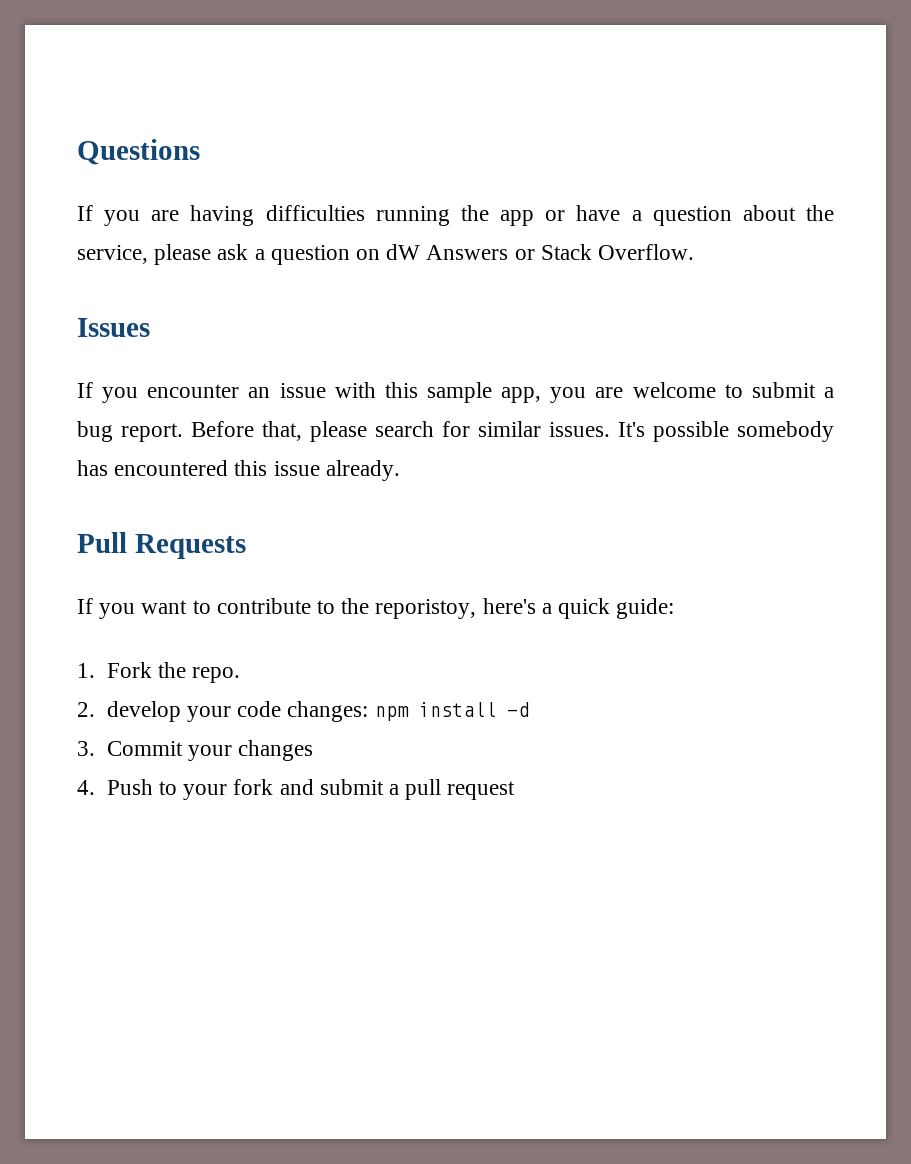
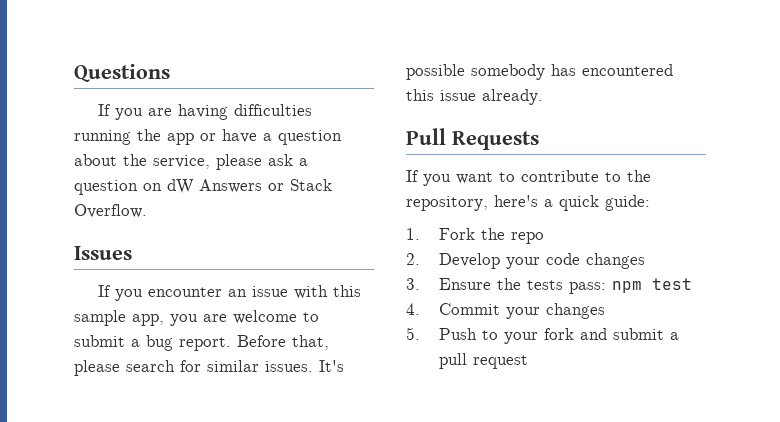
[375,599,477,619] reporistoy, -> [406,196,488,211] repository,
[192,667,241,683] repo. -> [510,232,544,244] repo
[106,701,181,722] develop -> [438,253,500,269] Develop
[287,701,529,722] [77,741,95,756] changes: npm install -d // 3. -> [585,253,645,269] [406,278,692,294] [406,303,420,315] changes // 3. Ensure the tests pass: npm test // 4.
[77,780,95,795] 4. -> [406,327,420,340] 5.

